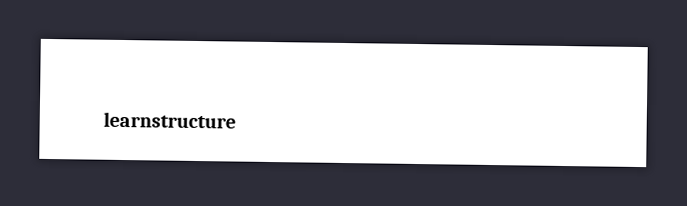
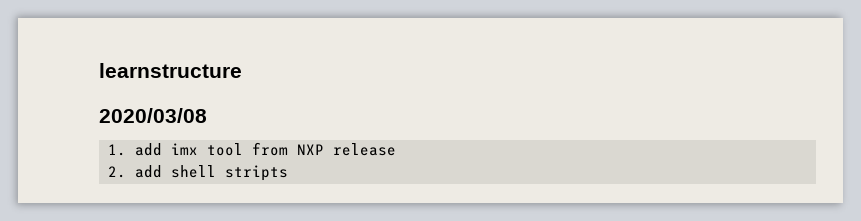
(236, 120) none -> [99,108,207,123] [108,142,396,156] [108,165,288,181] // 2020/03/08 // 1. add imx tool from NXP release // 2. add shell stripts

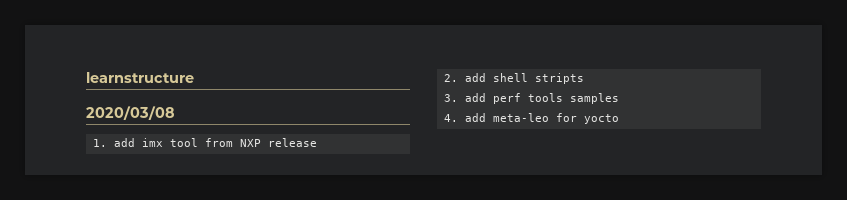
(288, 173) none -> [443,93,619,104] [443,113,619,124] // 3. add perf tools samples // 4. add meta-leo for yocto

